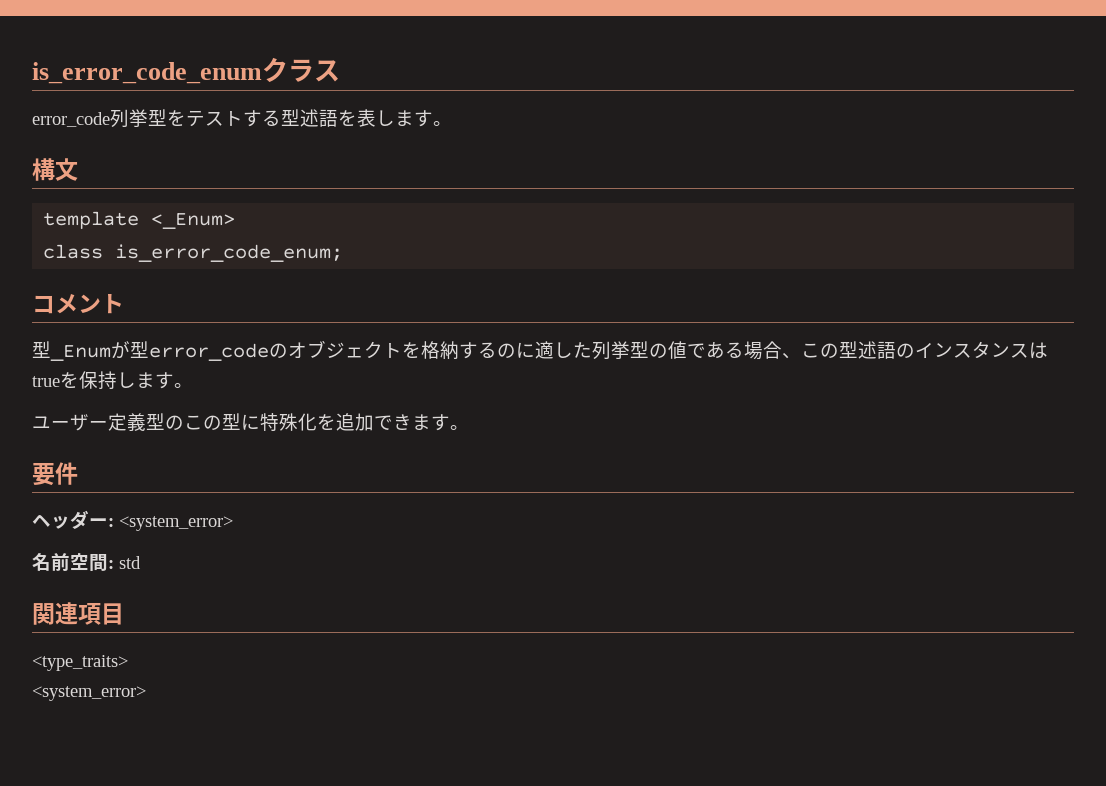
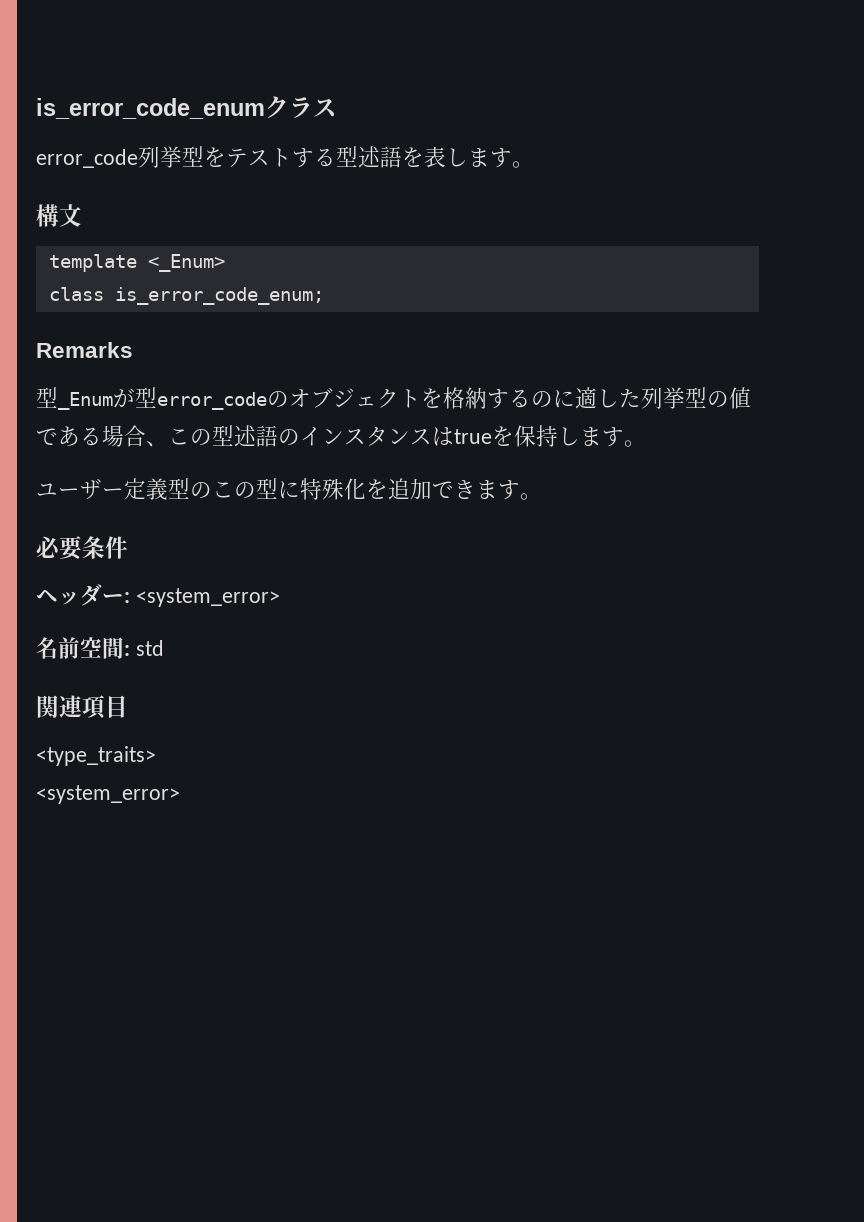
[32,294,124,314] コメント -> [36,342,133,358] Remarks
[32,463,55,486] 要 -> [36,536,105,560] 必要条

